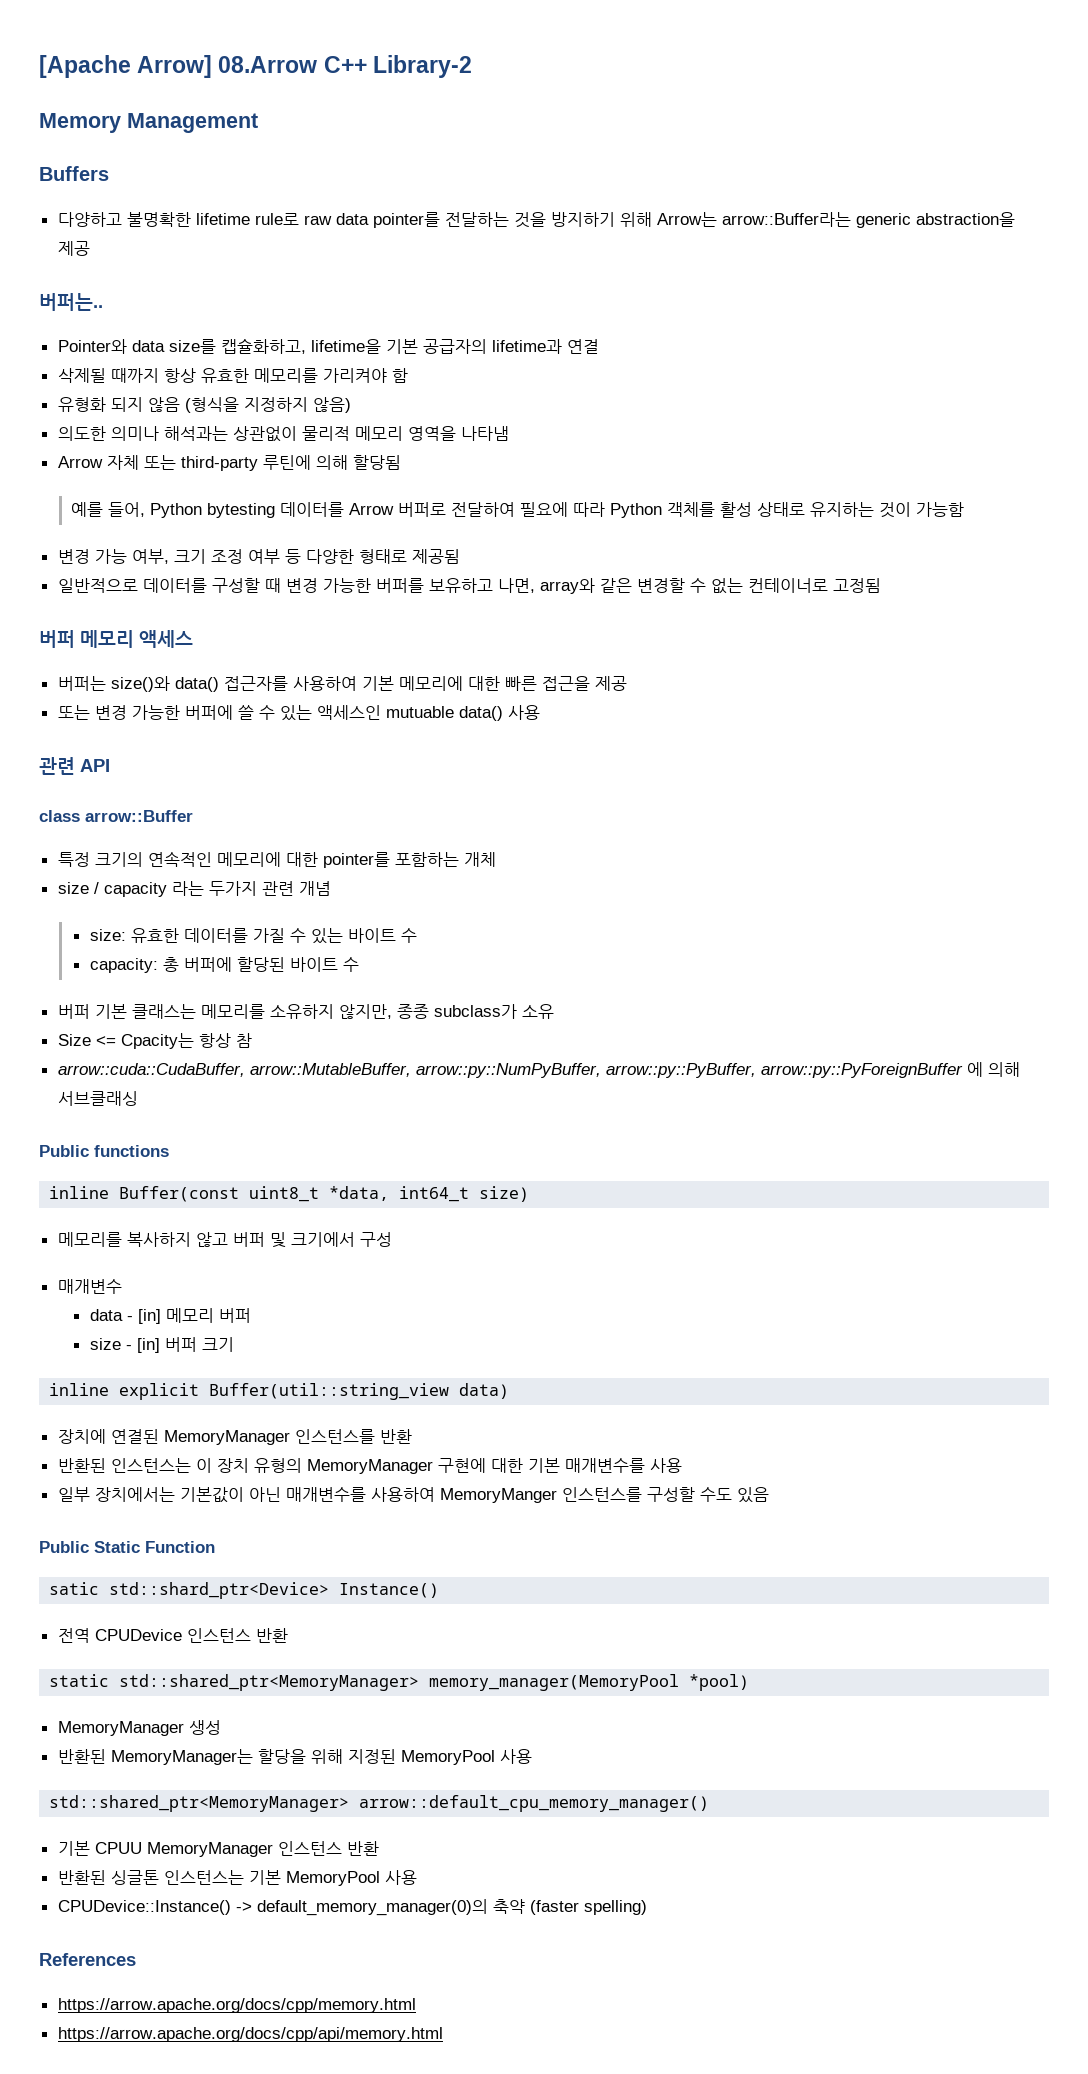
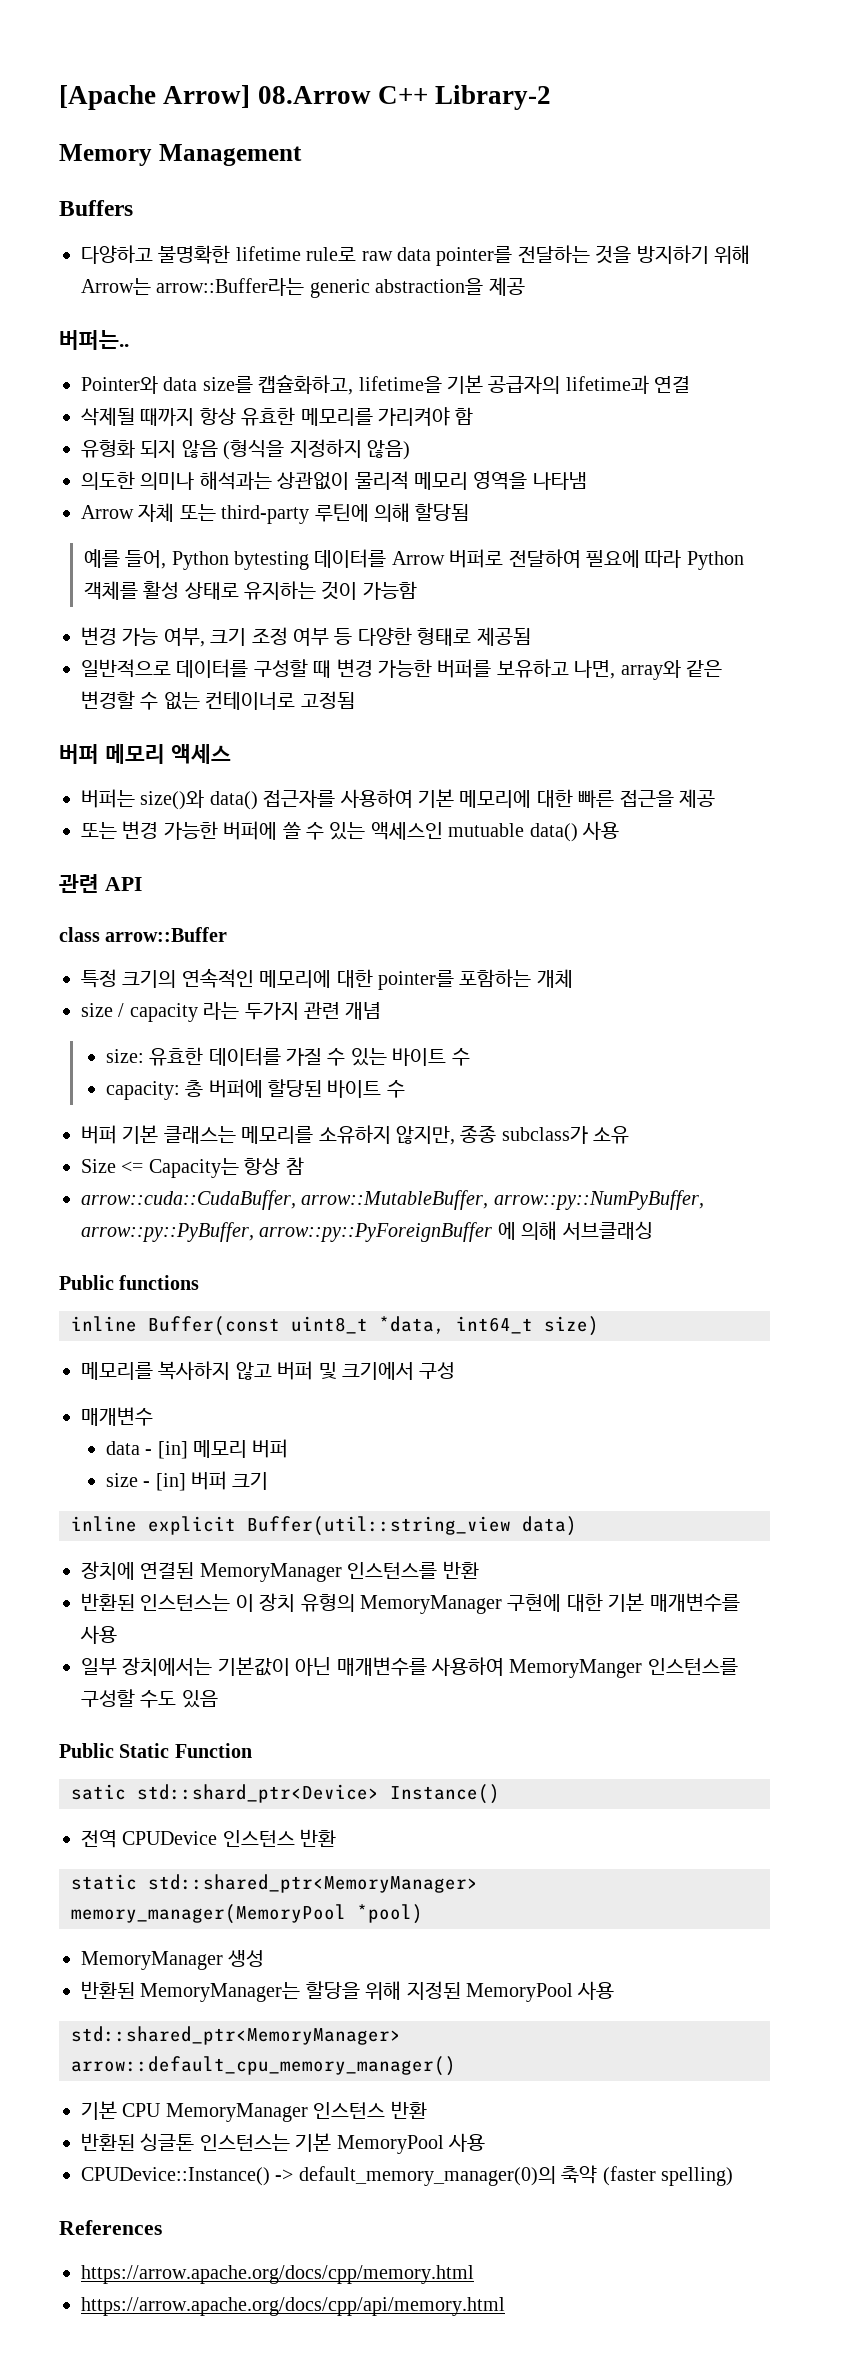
[120,1033,194,1049] Cpacity는 -> [148,1158,239,1178] Capacity는
[94,1842,142,1854] CPUU -> [122,2103,162,2117] CPU

